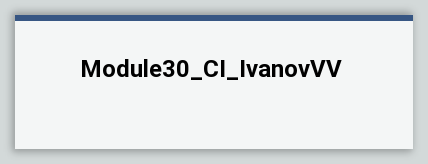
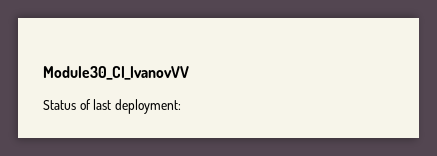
(342, 69) none -> [43,99,181,114] // Status of last deployment:

